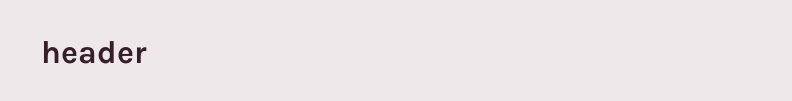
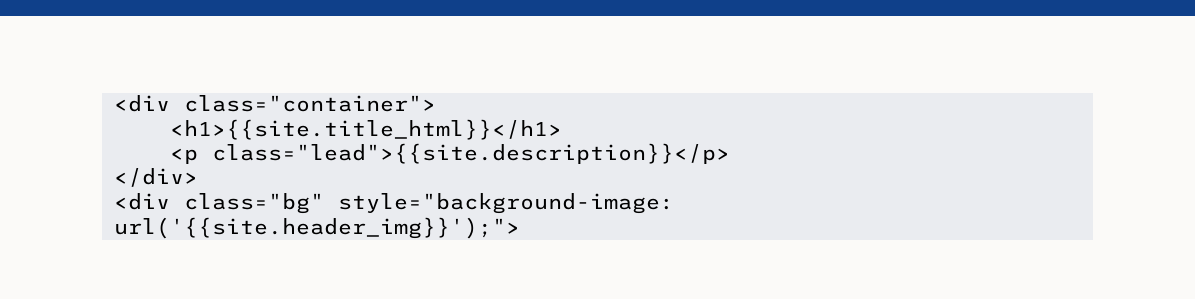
[41,41,147,64] header -> [114,95,437,112] [170,119,563,140] [170,143,731,164] [114,168,199,187] [114,193,675,214] [114,217,521,239] <div class="container"> // <h1>{{site.title_html}}</h1> // <p class="lead">{{site.description}}</p> // </div> // <div class="bg" style="background-image: url('{{site.header_img}}');">

